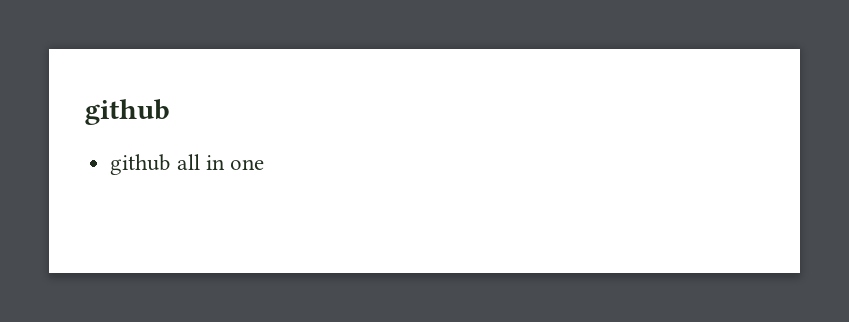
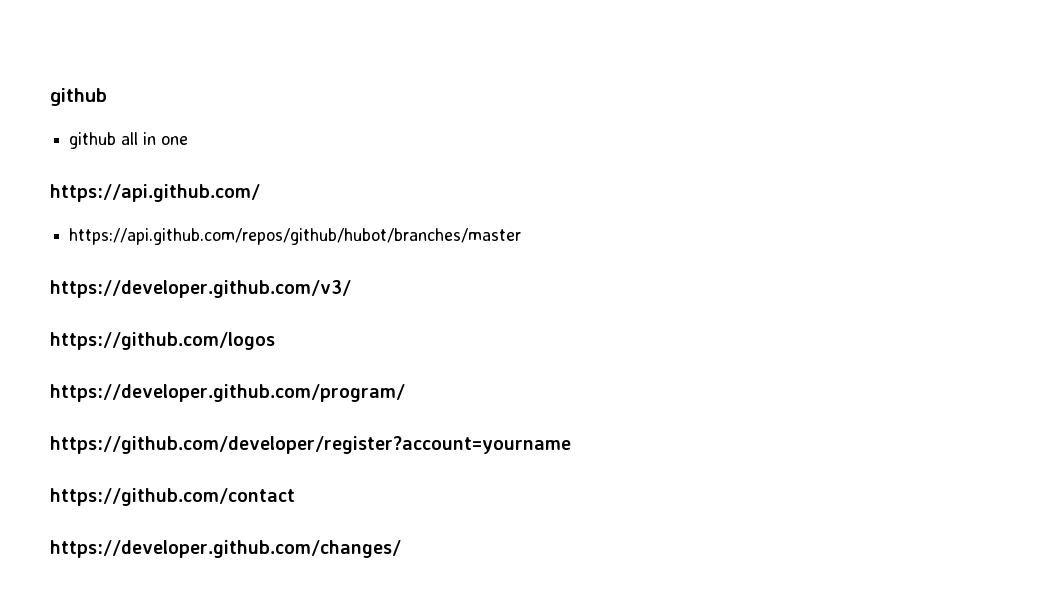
(264, 164) none -> [50,184,260,202] [69,228,522,245] [50,280,351,298] [50,332,275,350] [50,384,405,402] [50,436,571,454] [50,488,295,506] [50,540,401,558] // https://api.github.com/ // https://api.github.com/repos/github/hubot/branches/master // https://developer.github.com/v3/ // https://github.com/logos // https://developer.github.com/program/ // https://github.com/developer/register?account=yourname // https://github.com/contact // https://developer.github.com/changes/

